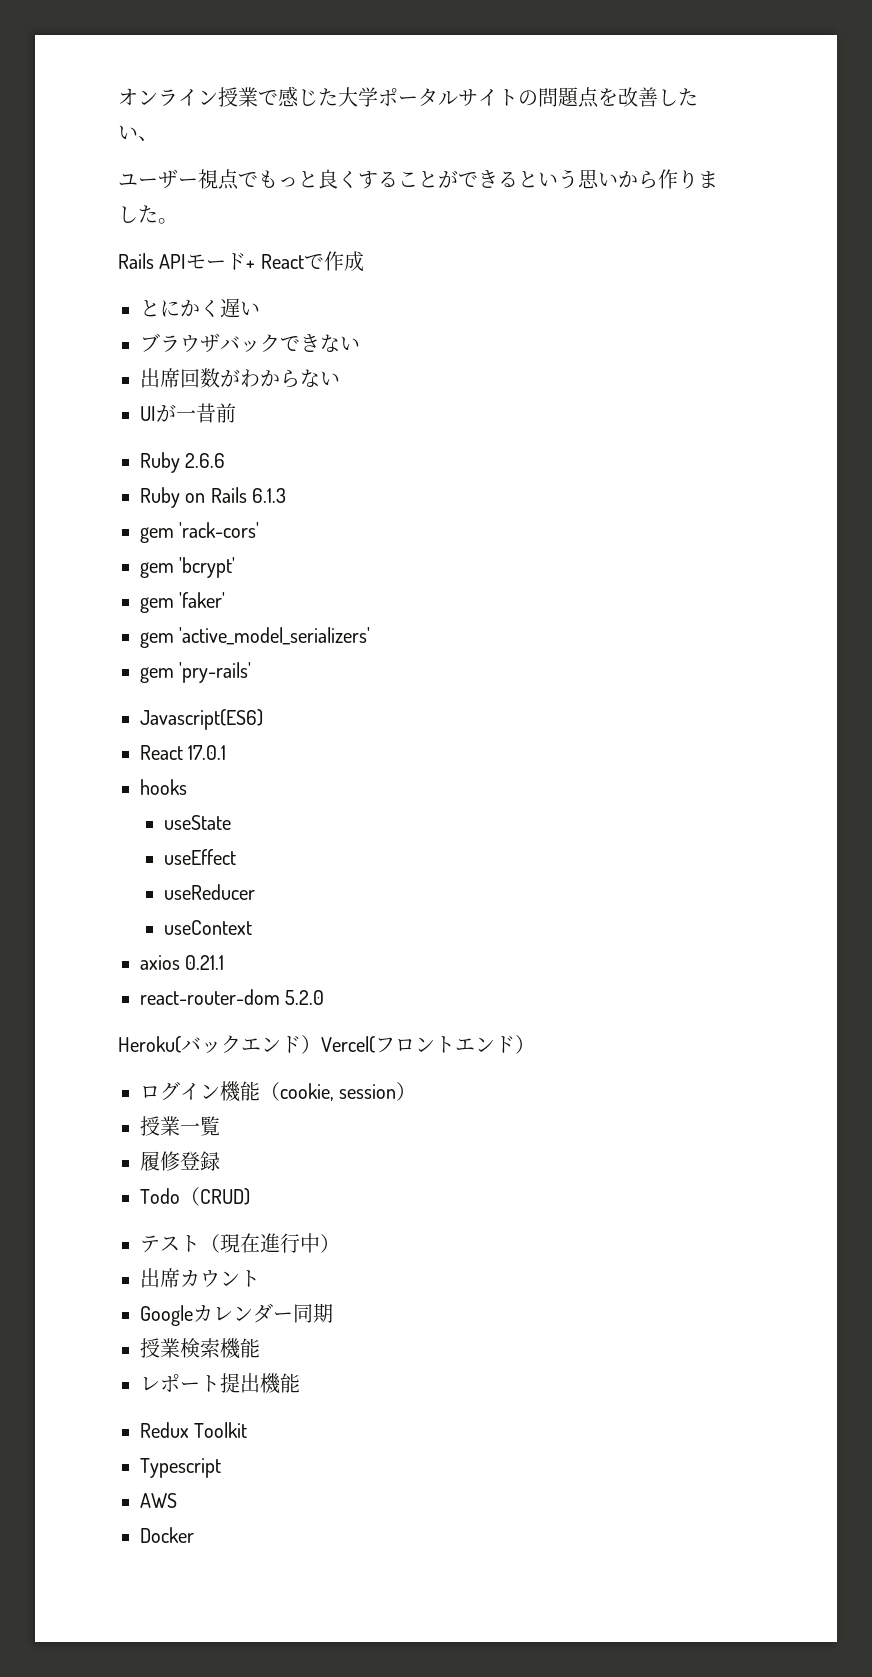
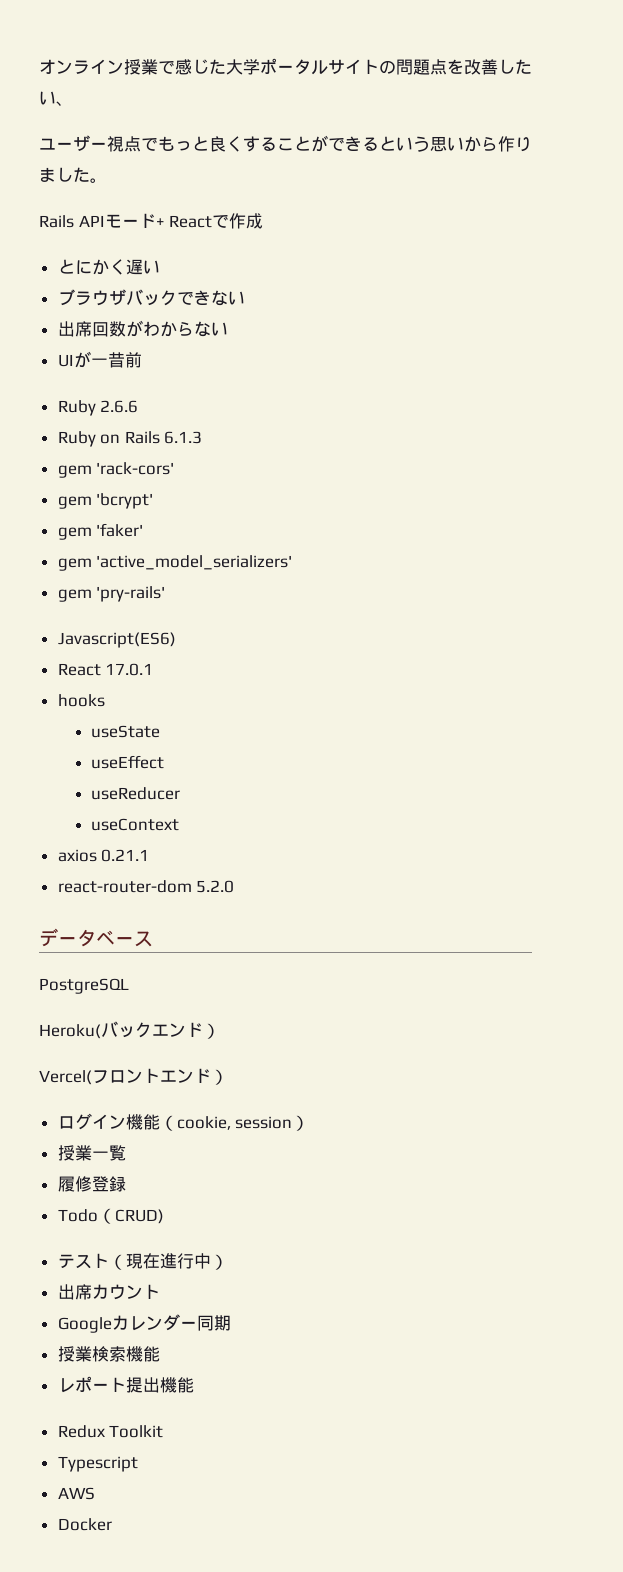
(325, 997) none -> [39,928,153,947] [39,978,129,994] // データベース // PostgreSQL
(321, 1044) none -> (220, 1031) //

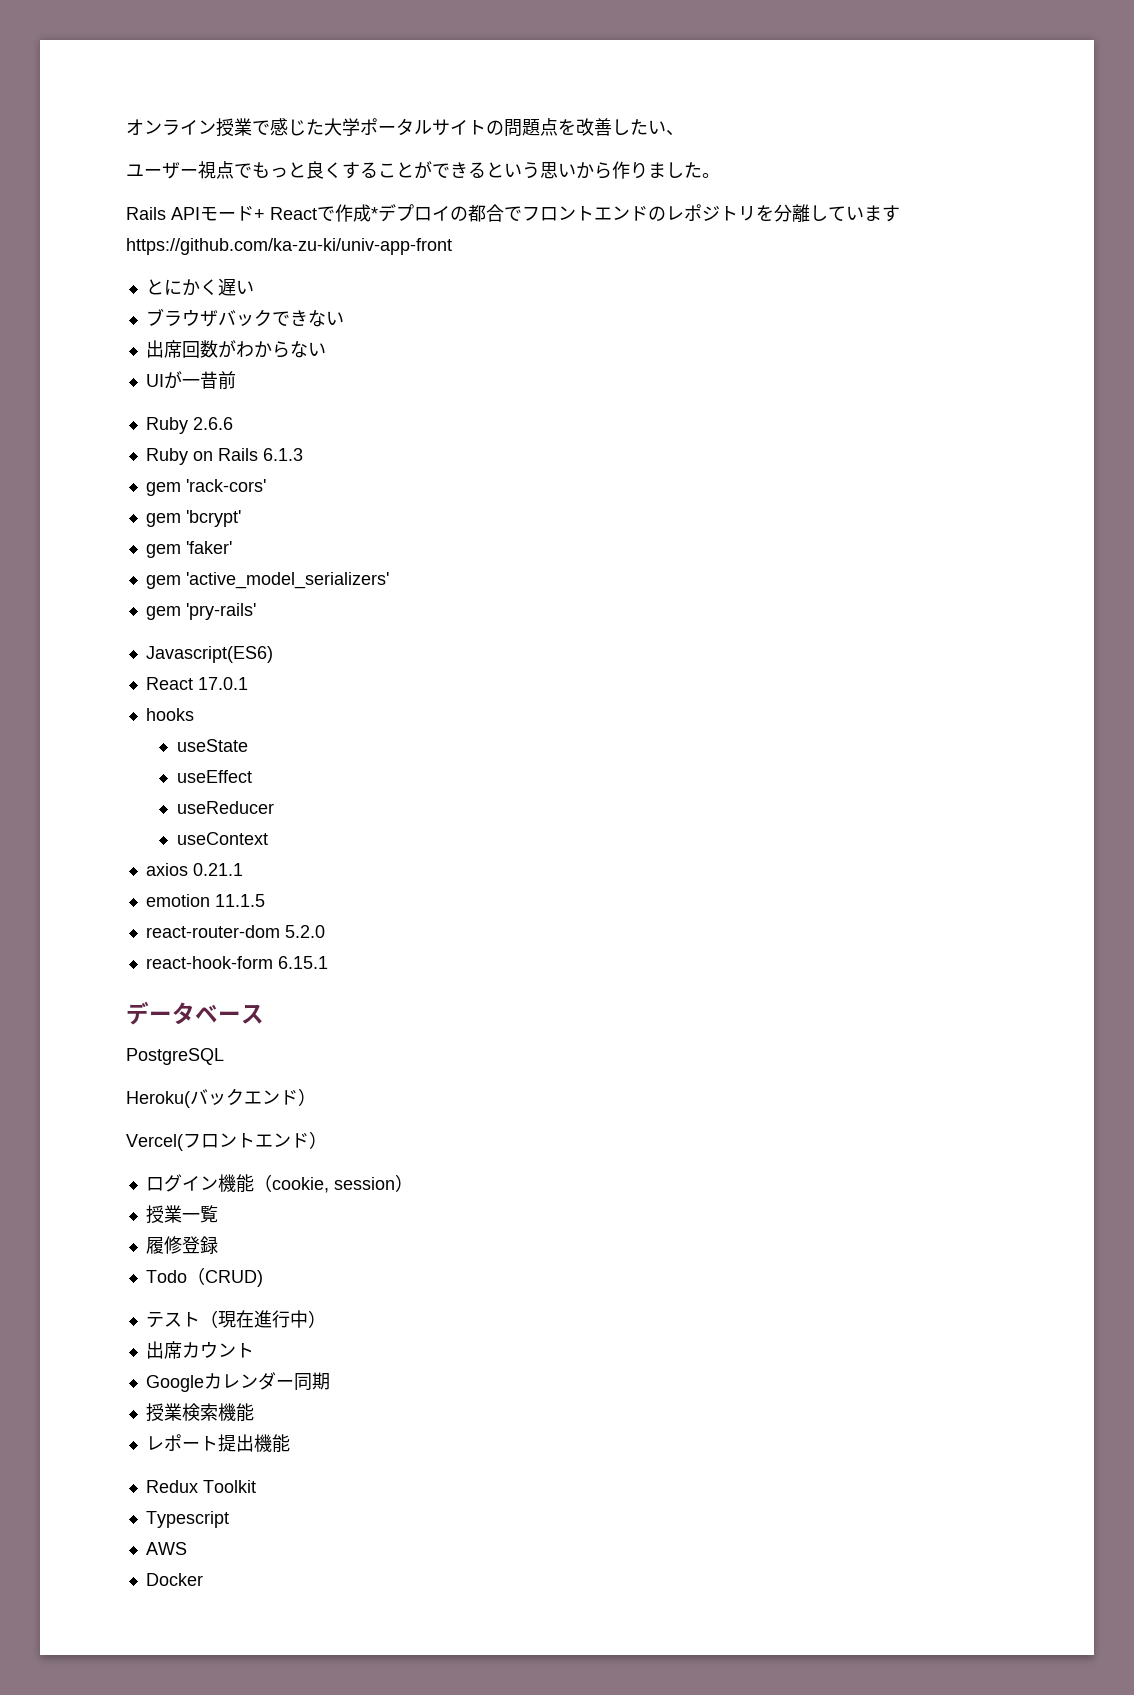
(264, 221) none -> [371,204,900,222] [126,238,452,255] *デプロイの都合でフロントエンドのレポジトリを分離していますhttps://github.com/ka-zu-ki/univ-app-front
(150, 855) none -> [145,894,265,907] // emotion 11.1.5
(235, 886) none -> [145,956,328,969] // react-hook-form 6.15.1

